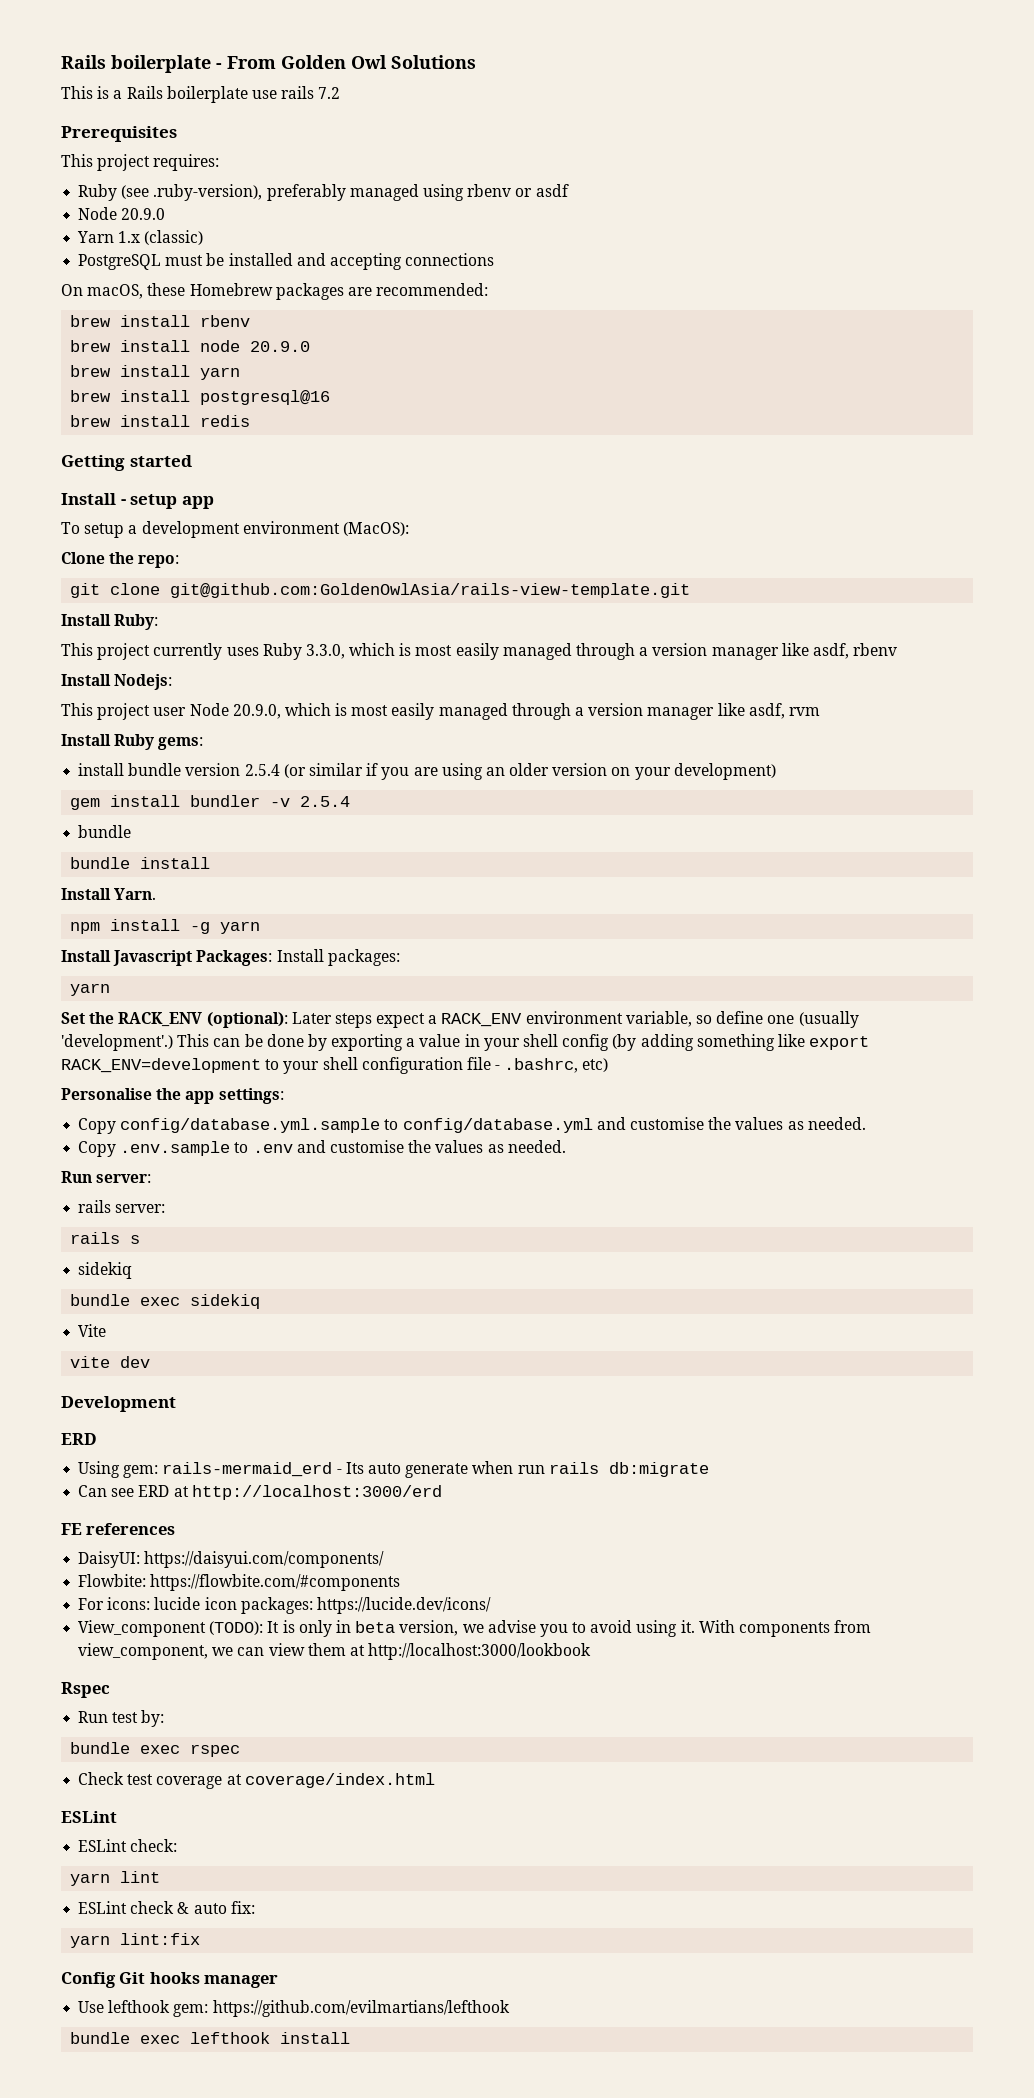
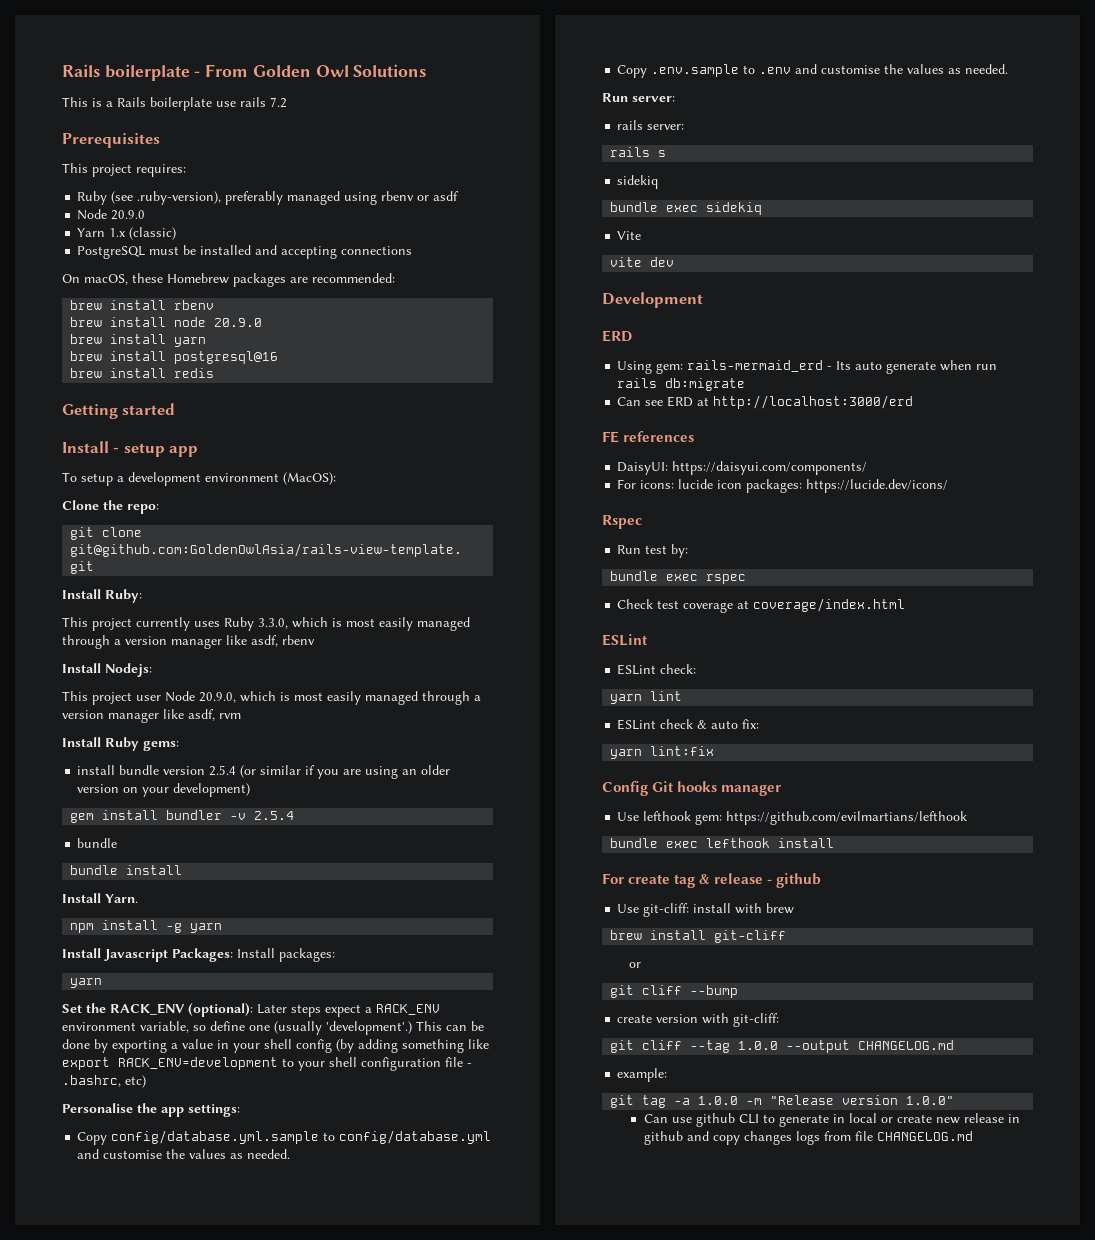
[78,1574,401,1591] // Flowbite: https://flowbite.com/#components -> (868, 468) none
[78,1620,872,1637] [78,1643,592,1660] // View_component (TODO): It is only in beta version, we advise you to avoid using it. With components from view_component, we can view them at http://localhost:3000/lookbook -> (949, 486) none
(351, 2038) none -> [602,873,822,888] [617,903,795,917] [610,930,787,943] [628,962,641,968] [610,985,739,998] [617,1013,780,1027] [610,1040,955,1053] [617,1068,668,1082] [610,1095,955,1108] [643,1113,1020,1127] [643,1131,973,1145] // For create tag & release - github // Use git-cliff: install with brew // brew install git-cliff // or // git cliff --bump // create version with git-cliff: // git cliff --tag 1.0.0 --output CHANGELOG.md // example: // git tag -a 1.0.0 -m "Release version 1.0.0" // Can use github CLI to generate in local or create new release in github and copy changes logs from file CHANGELOG.md

